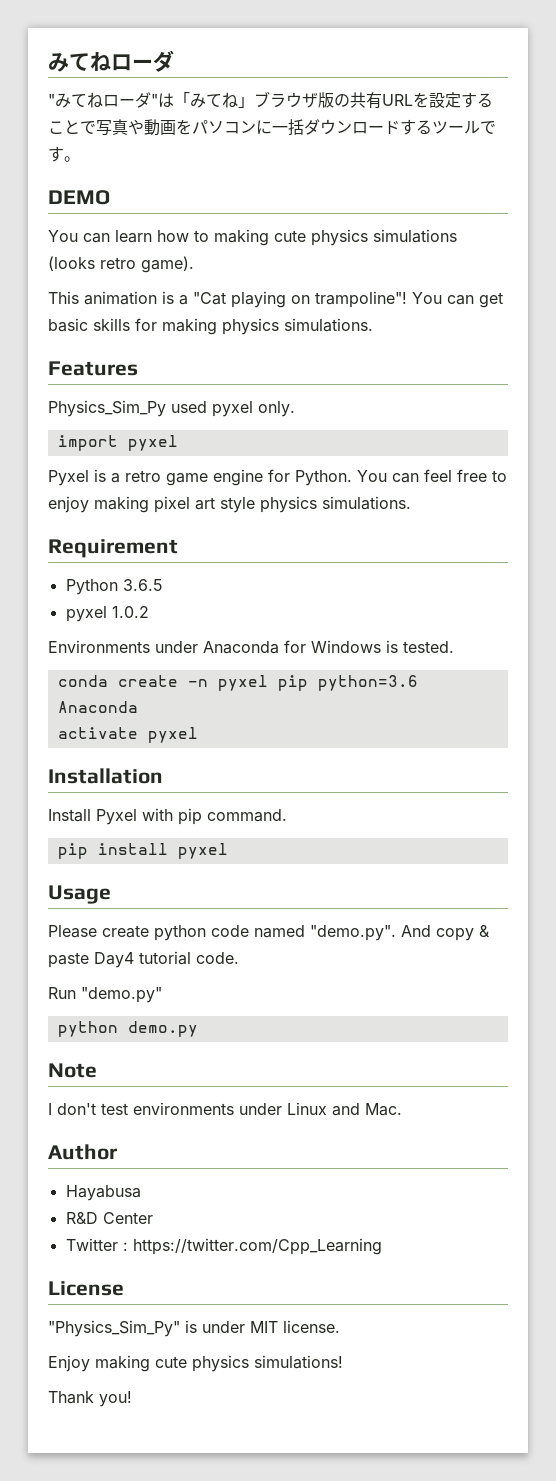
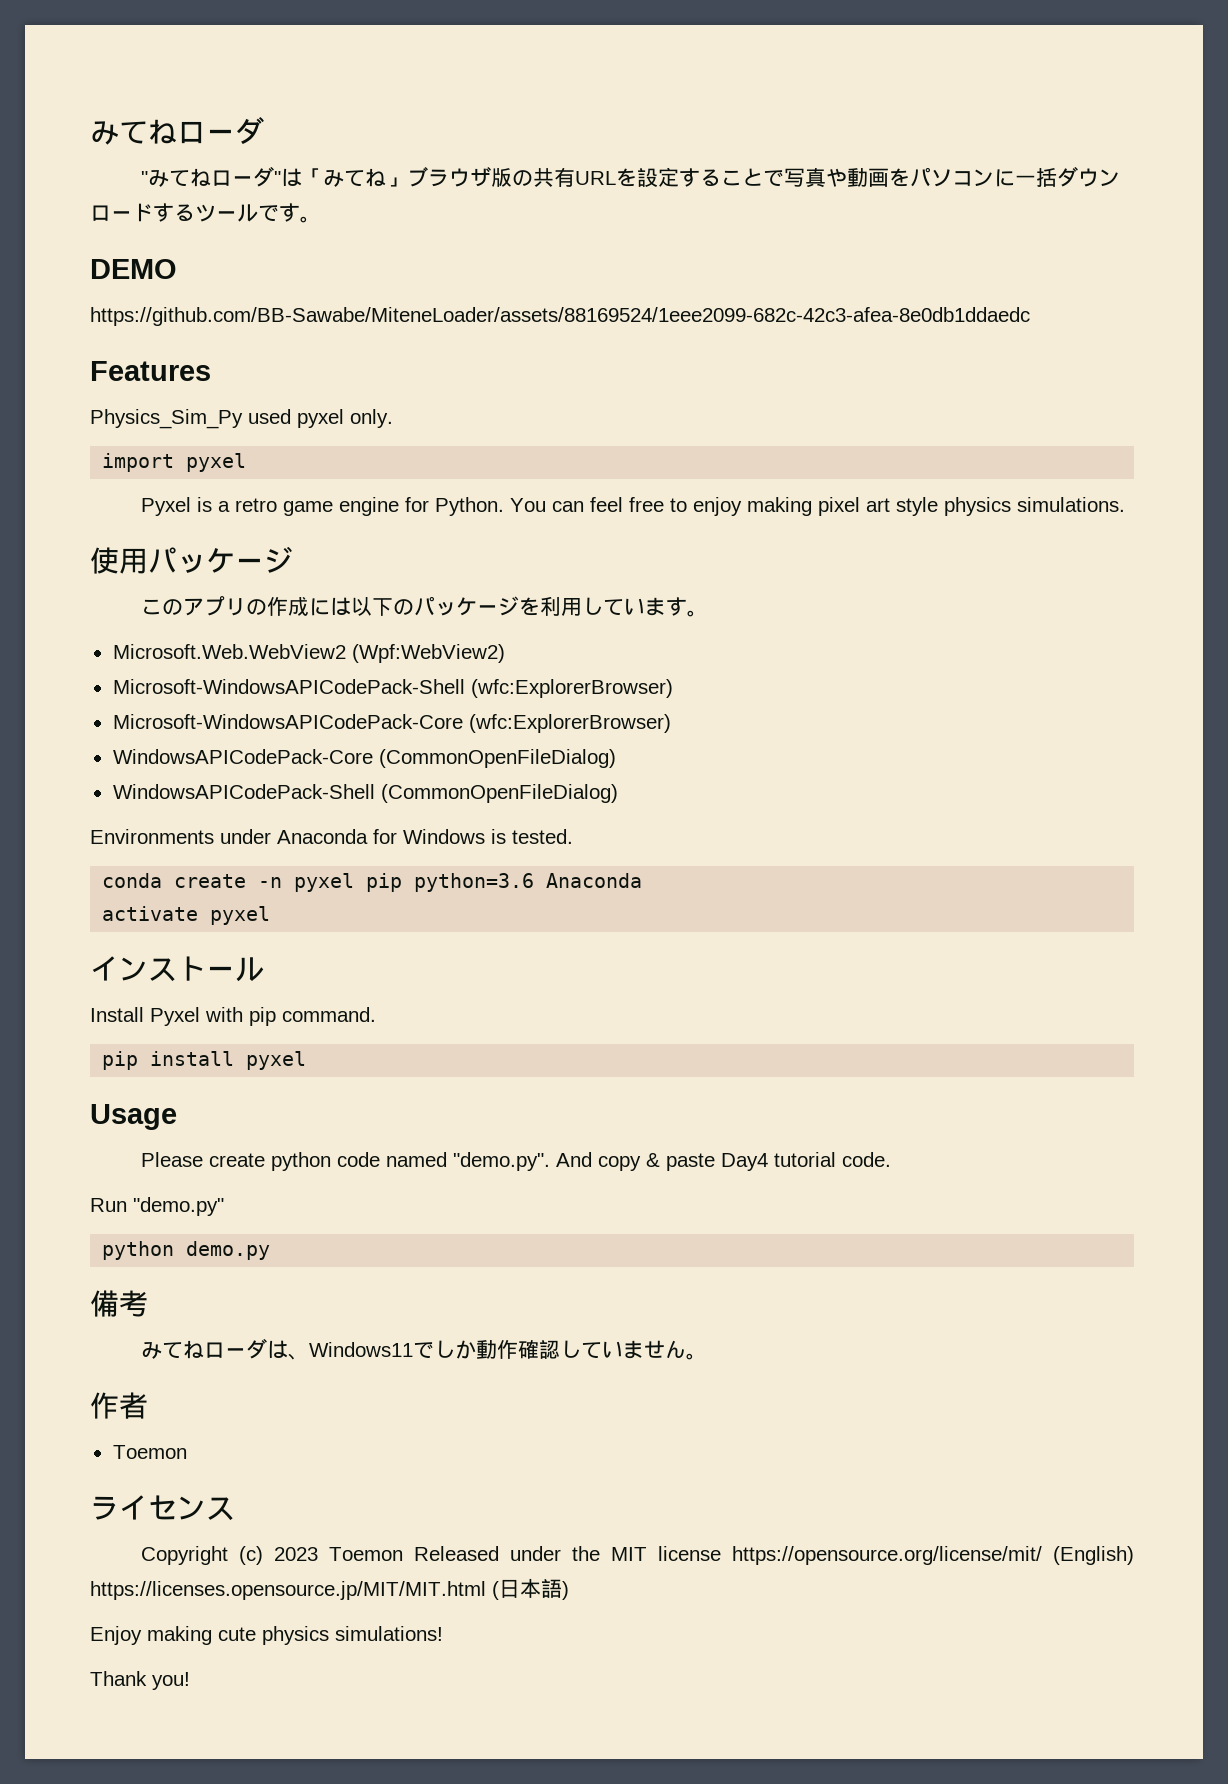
[48,229,457,246] [48,256,194,273] [48,291,503,308] [48,318,373,335] You can learn how to making cute physics simulations (looks retro game). // This animation is a "Cat playing on trampoline"! You can get basic skills for making physics simulations. -> [90,307,1030,326] https://github.com/BB-Sawabe/MiteneLoader/assets/88169524/1eee2099-682c-42c3-afea-8e0db1ddaedc
[48,539,178,558] [65,579,163,595] [65,606,149,622] Requirement // Python 3.6.5 // pyxel 1.0.2 -> [90,546,293,574] [140,596,708,617] [112,644,505,663] [112,679,673,698] [112,714,671,733] [112,749,616,768] [112,784,618,803] 使用パッケージ // このアプリの作成には以下のパッケージを利用しています。 // Microsoft.Web.WebView2 (Wpf:WebView2) // Microsoft-WindowsAPICodePack-Shell (wfc:ExplorerBrowser) // Microsoft-WindowsAPICodePack-Core (wfc:ExplorerBrowser) // WindowsAPICodePack-Core (CommonOpenFileDialog) // WindowsAPICodePack-Shell (CommonOpenFileDialog)
[48,768,163,784] Installation -> [90,956,264,982] インストール
[48,1063,97,1078] [48,1102,402,1116] [48,1144,117,1160] [65,1185,141,1201] [65,1212,153,1224] [65,1238,382,1255] [48,1281,124,1296] [48,1320,340,1337] Note // I don't test environments under Linux and Mac. // Author // Hayabusa // R&D Center // Twitter : https://twitter.com/Cpp_Learning // License // "Physics_Sim_Py" is under MIT license. -> [90,1290,148,1317] [140,1338,707,1360] [90,1392,148,1419] [112,1445,187,1459] [90,1495,235,1521] [140,1546,1134,1565] [90,1578,569,1600] 備考 // みてねローダは、Windows11でしか動作確認していません。 // 作者 // Toemon // ライセンス // Copyright (c) 2023 Toemon Released under the MIT license https://opensource.org/license/mit/ (English) https://licenses.opensource.jp/MIT/MIT.html (日本語)

